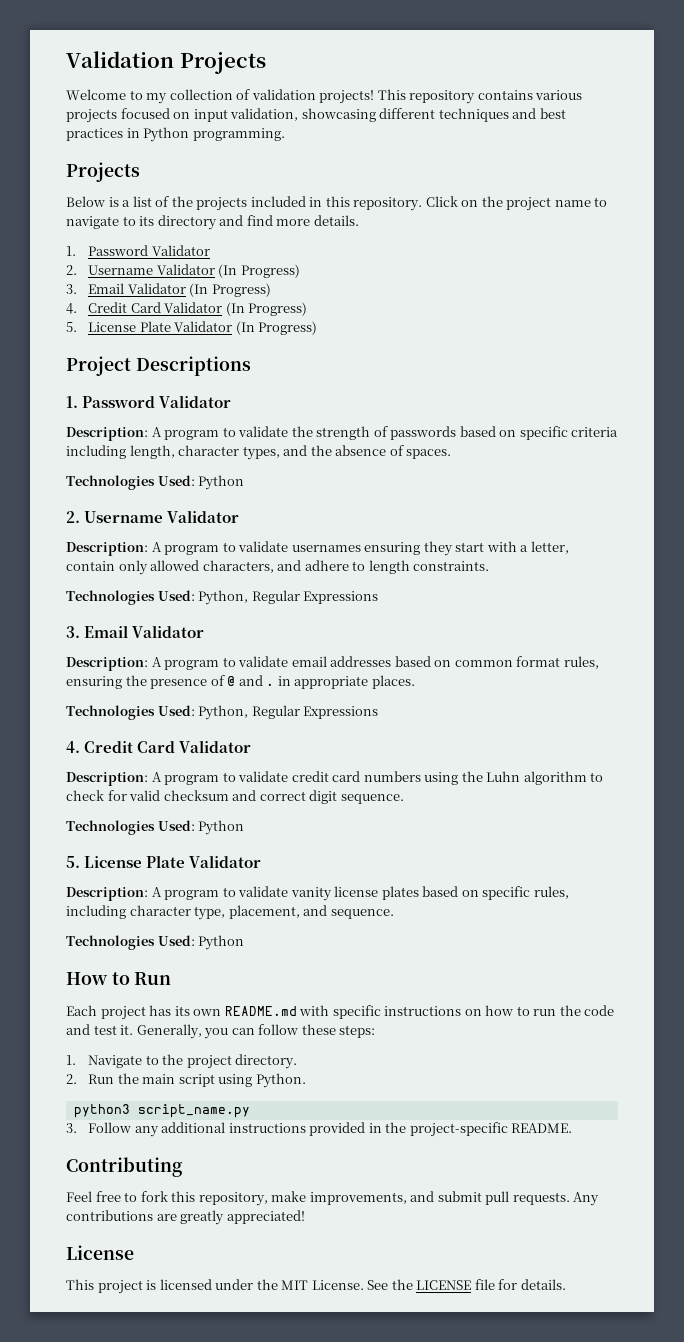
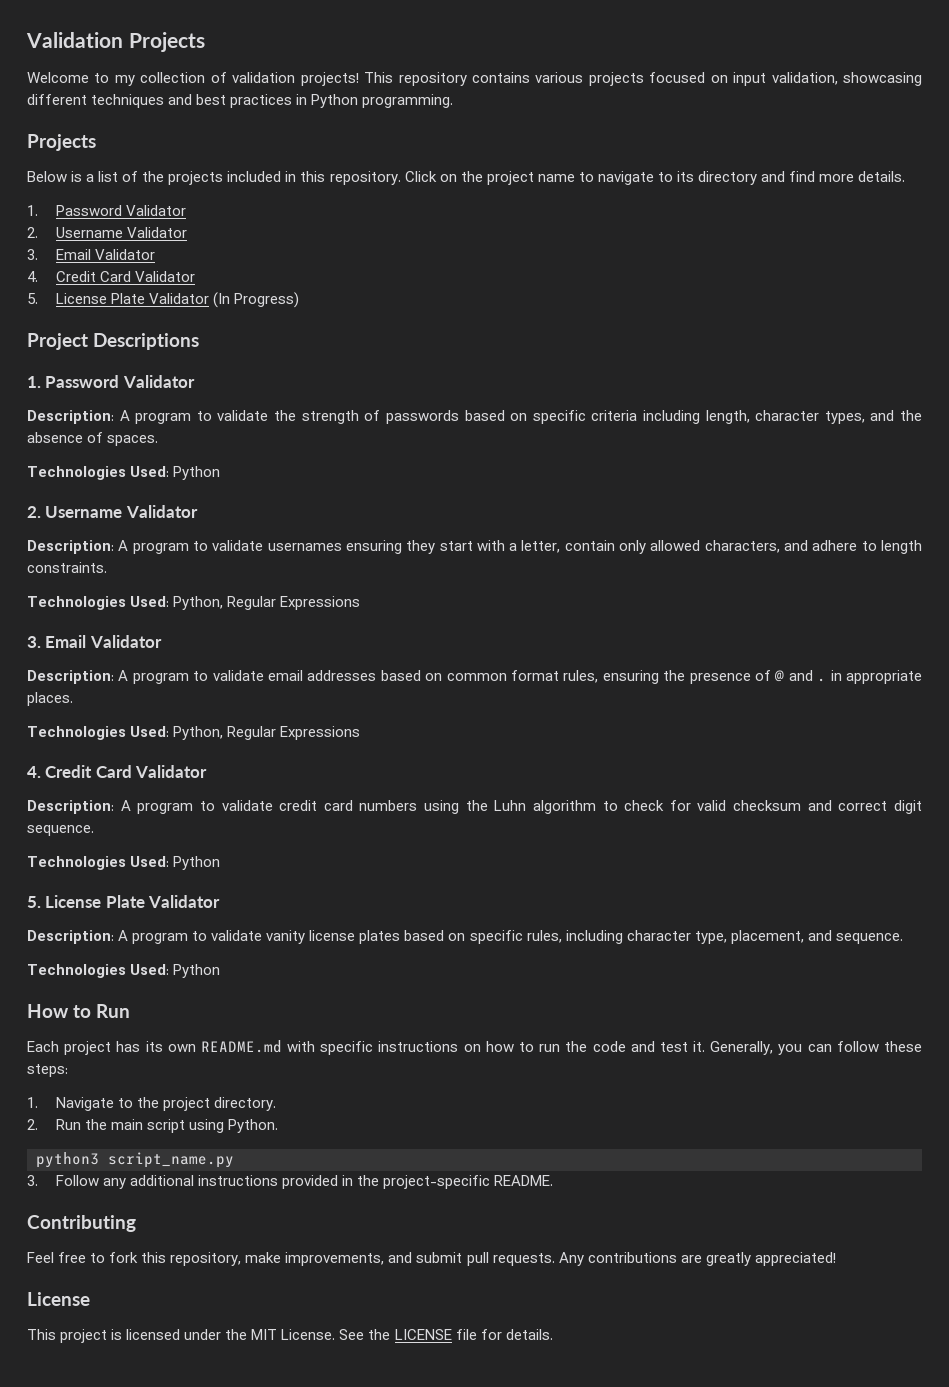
[218,264,300,278] [66,283,271,297] [66,302,308,316] (In Progress) // 3. Email Validator (In Progress) // 4. Credit Card Validator (In Progress) -> [27,249,155,260] [27,271,195,282] // 3. Email Validator // 4. Credit Card Validator

